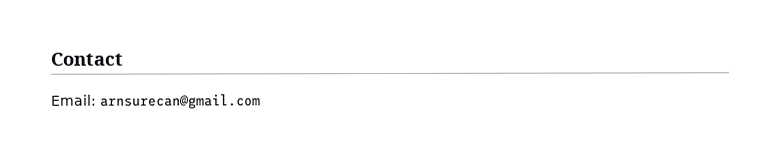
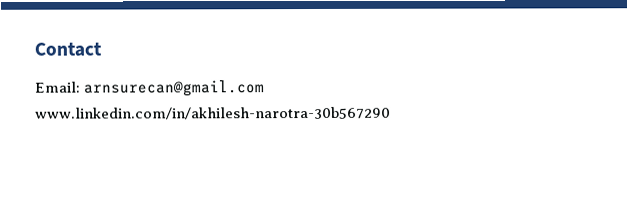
(261, 101) none -> [35,106,391,120] www.linkedin.com/in/akhilesh-narotra-30b567290

